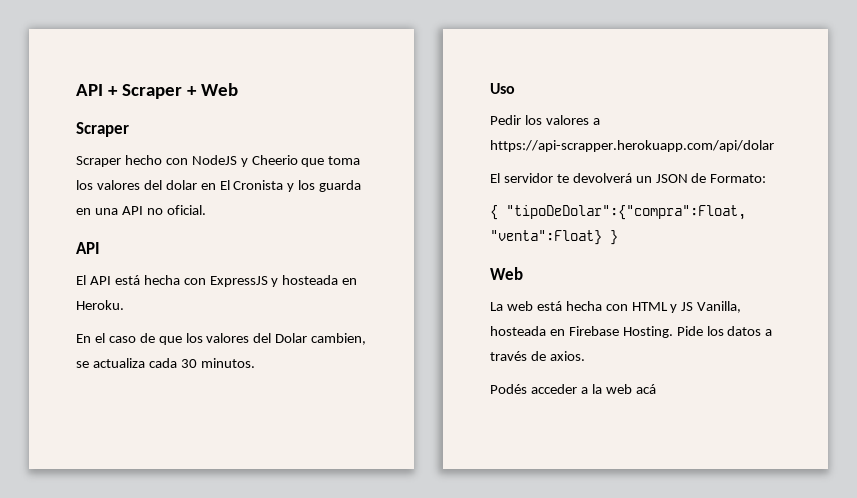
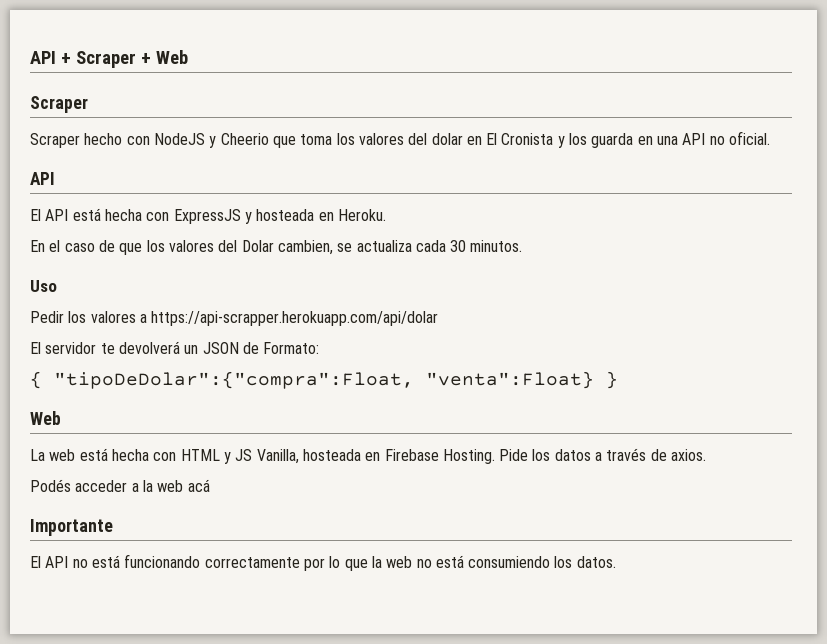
(656, 389) none -> [30,519,113,536] [30,554,616,571] // Importante // El API no está funcionando correctamente por lo que la web no está consumiendo los datos.

